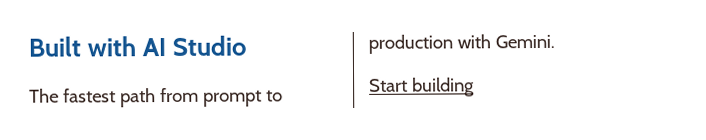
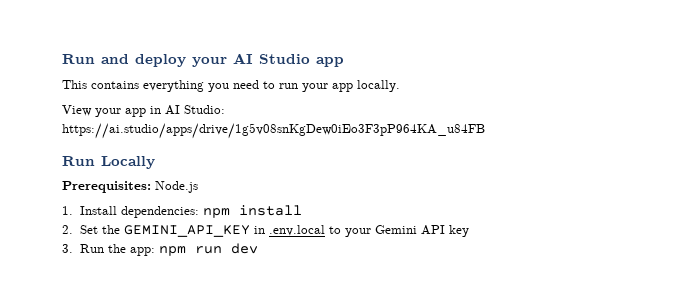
[28,35,248,57] [29,87,283,108] [368,34,555,54] [369,77,475,97] Built with AI Studio // The fastest path from prompt to production with Gemini. // Start building -> [62,53,344,67] [62,80,400,92] [62,105,225,117] [62,123,485,139] [62,156,155,169] [62,181,198,193] [62,205,302,218] [62,225,469,237] [62,243,258,256] Run and deploy your AI Studio app // This contains everything you need to run your app locally. // View your app in AI Studio: https://ai.studio/apps/drive/1g5v08snKgDew0iEo3F3pP964KA_u84FB // Run Locally // Prerequisites: Node.js // 1. Install dependencies: npm install // 2. Set the GEMINI_API_KEY in .env.local to your Gemini API key // 3. Run the app: npm run dev

